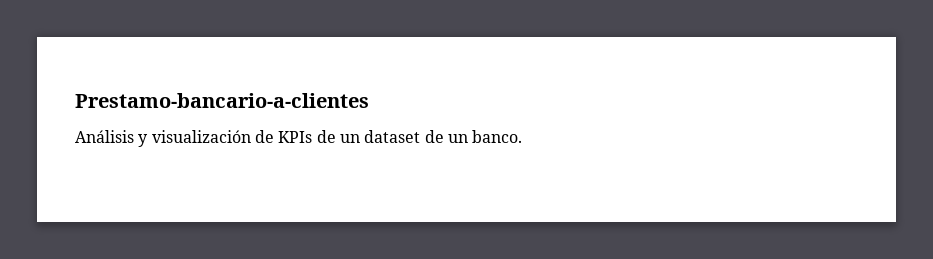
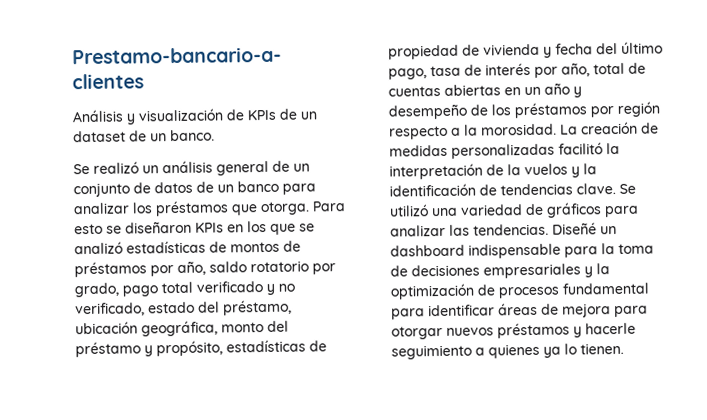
(523, 136) none -> [73,160,310,176] [73,180,316,198] [73,200,346,217] [74,220,315,235] [74,240,301,255] [74,260,336,278] [74,281,295,298] [75,299,292,317] [75,320,289,337] [75,339,327,358] [388,41,663,60] [388,62,646,80] [388,82,582,98] [388,101,660,120] [389,121,659,140] [389,142,620,159] [389,163,597,180] [389,183,636,197] [389,202,639,218] [390,222,617,237] [390,243,654,259] [390,263,610,279] [390,282,649,300] [391,302,648,320] [391,322,636,340] [391,342,624,360] // Se realizó un análisis general de un conjunto de datos de un banco para analizar los préstamos que otorga. Para esto se diseñaron KPIs en los que se analizó estadísticas de montos de préstamos por año, saldo rotatorio por grado, pago total verificado y no verificado, estado del préstamo, ubicación geográfica, monto del préstamo y propósito, estadísticas de propiedad de vivienda y fecha del último pago, tasa de interés por año, total de cuentas abiertas en un año y desempeño de los préstamos por región respecto a la morosidad. La creación de medidas personalizadas facilitó la interpretación de la vuelos y la identificación de tendencias clave. Se utilizó una variedad de gráficos para analizar las tendencias. Diseñé un dashboard indispensable para la toma de decisiones empresariales y la optimización de procesos fundamental para identificar áreas de mejora para otorgar nuevos préstamos y hacerle seguimiento a quienes ya lo tienen.

